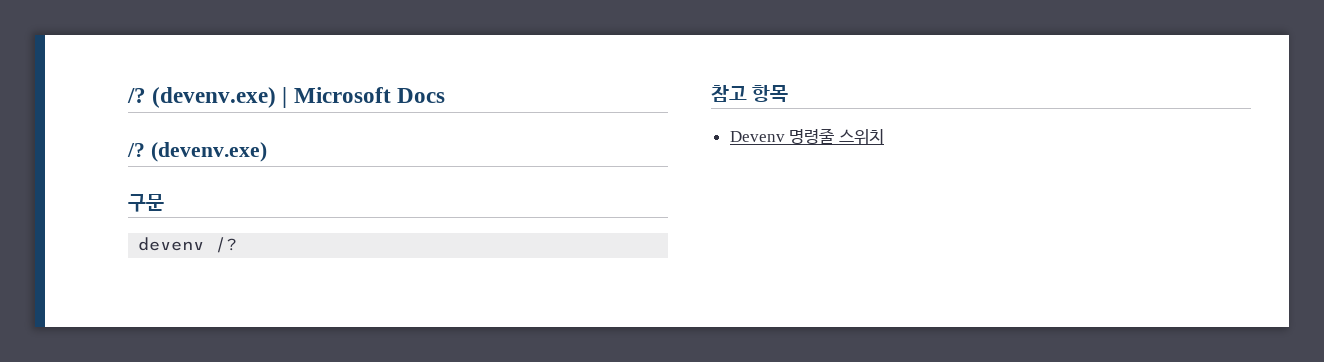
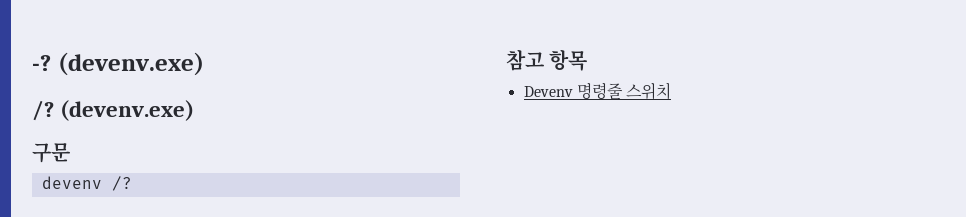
[127,87,445,108] /? (devenv.exe) | Microsoft Docs -> [32,52,204,76] -? (devenv.exe)

